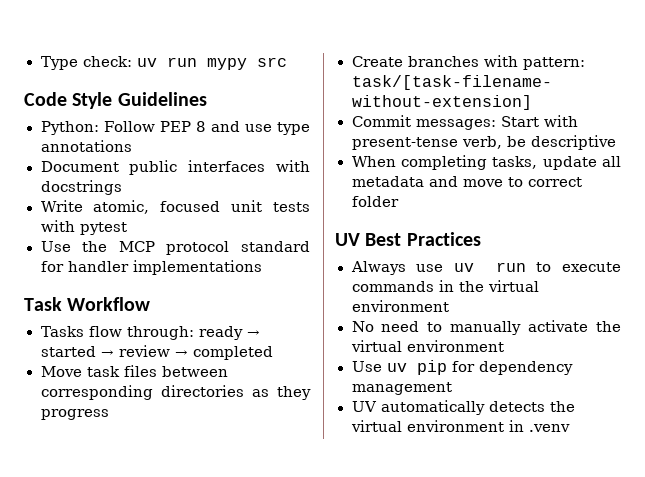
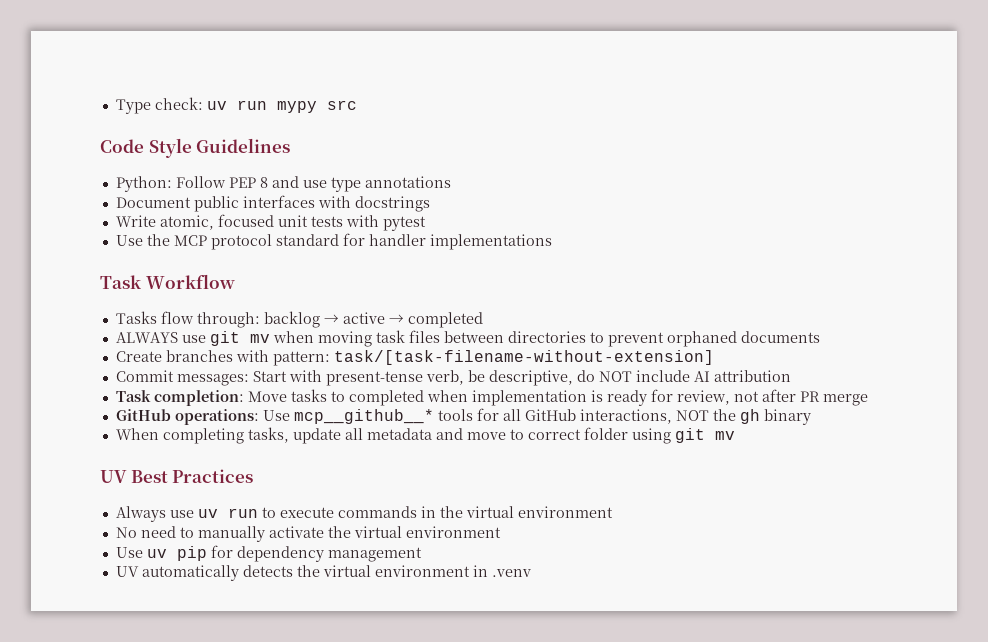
[199,326,261,340] [40,345,273,360] [40,365,228,377] [40,385,311,400] [40,409,109,420] ready → started → review → completed // Move task files between corresponding directories as they progress -> [263,311,483,328] [115,330,820,347] backlog → active → completed // ALWAYS use git mv when moving task files between directories to prevent orphaned documents
[530,135,616,150] descriptive -> [488,370,791,386] [115,389,868,406] [115,408,811,425] descriptive, do NOT include AI attribution // Task completion: Move tasks to completed when implementation is ready for review, not after PR merge // GitHub operations: Use mcp__github__* tools for all GitHub interactions, NOT the gh binary
(399, 201) none -> [631,428,735,444] using git mv

